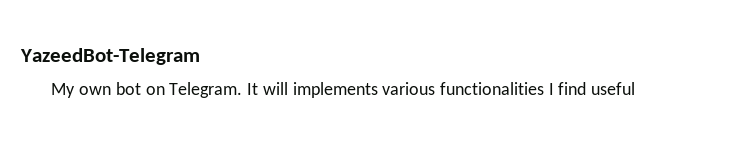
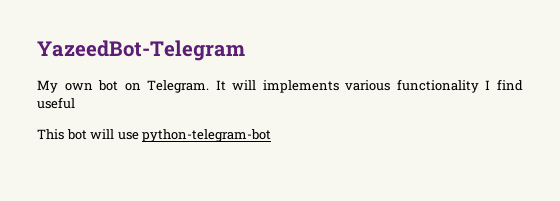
[439,82,544,95] functionalities -> [396,79,479,93] functionality
(636, 88) none -> [37,129,272,142] // This bot will use python-telegram-bot

